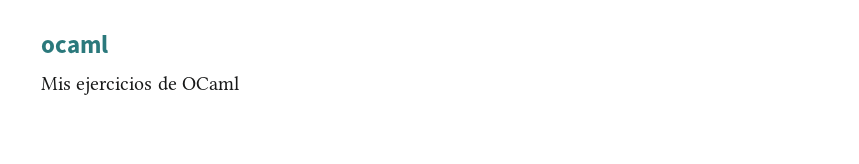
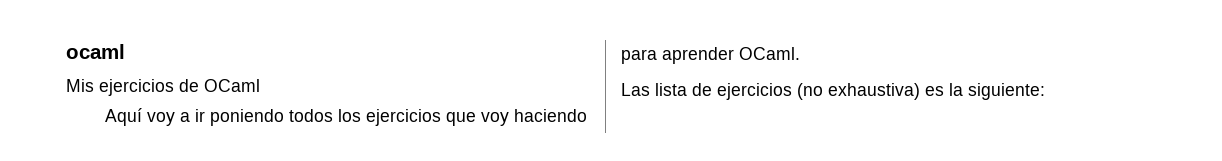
(241, 83) none -> [105,108,588,126] [621,47,800,64] [621,83,1045,100] // Aquí voy a ir poniendo todos los ejercicios que voy haciendo para aprender OCaml. // Las lista de ejercicios (no exhaustiva) es la siguiente:

